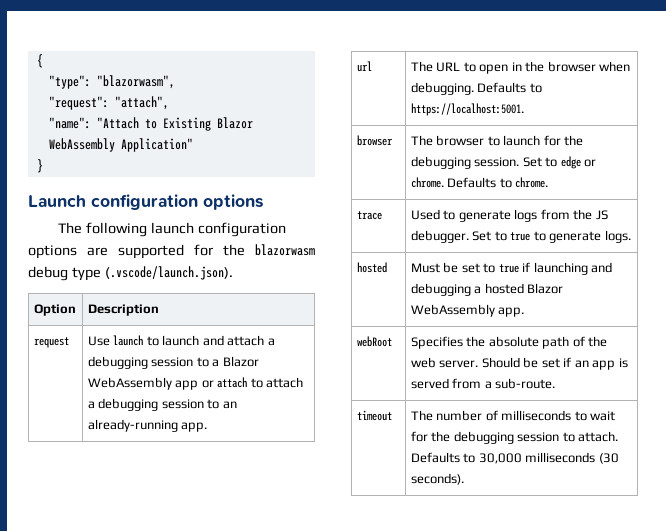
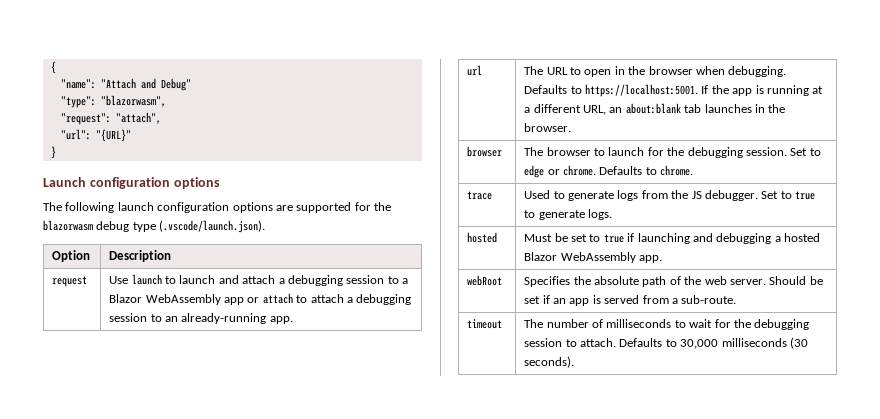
(43, 61) none -> [60,78,191,91] // "name": "Attach and Debug"
[48,117,253,131] [48,138,193,152] "name": "Attach to Existing Blazor WebAssembly Application" -> [60,129,131,142] "url": "{URL}"
(524, 109) none -> [701,85,824,96] [524,103,786,115] [524,123,572,132] If the app is running at a different URL, an about:blank tab launches in the browser.

